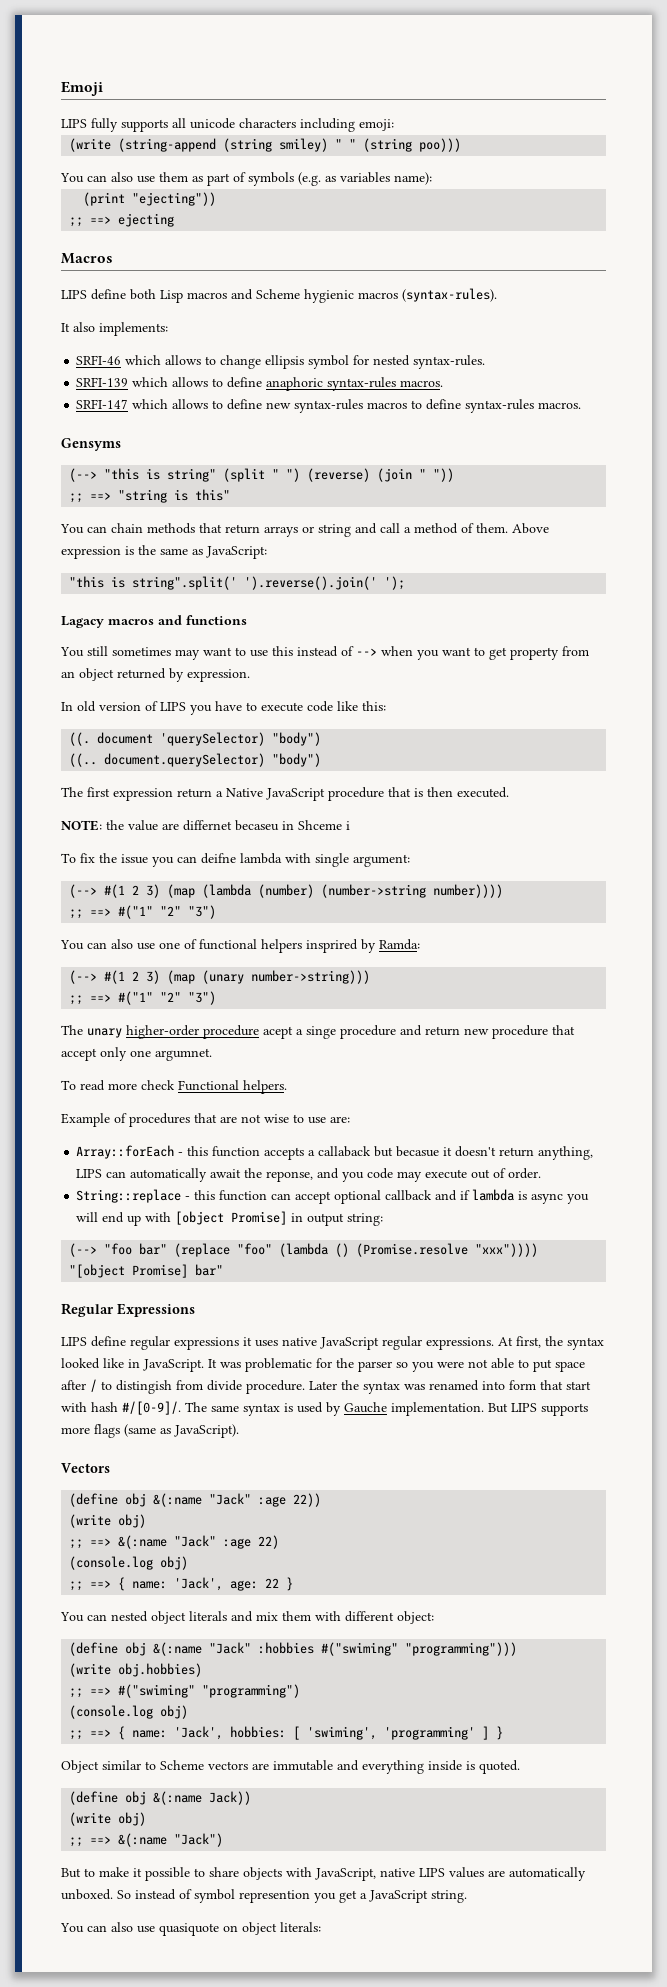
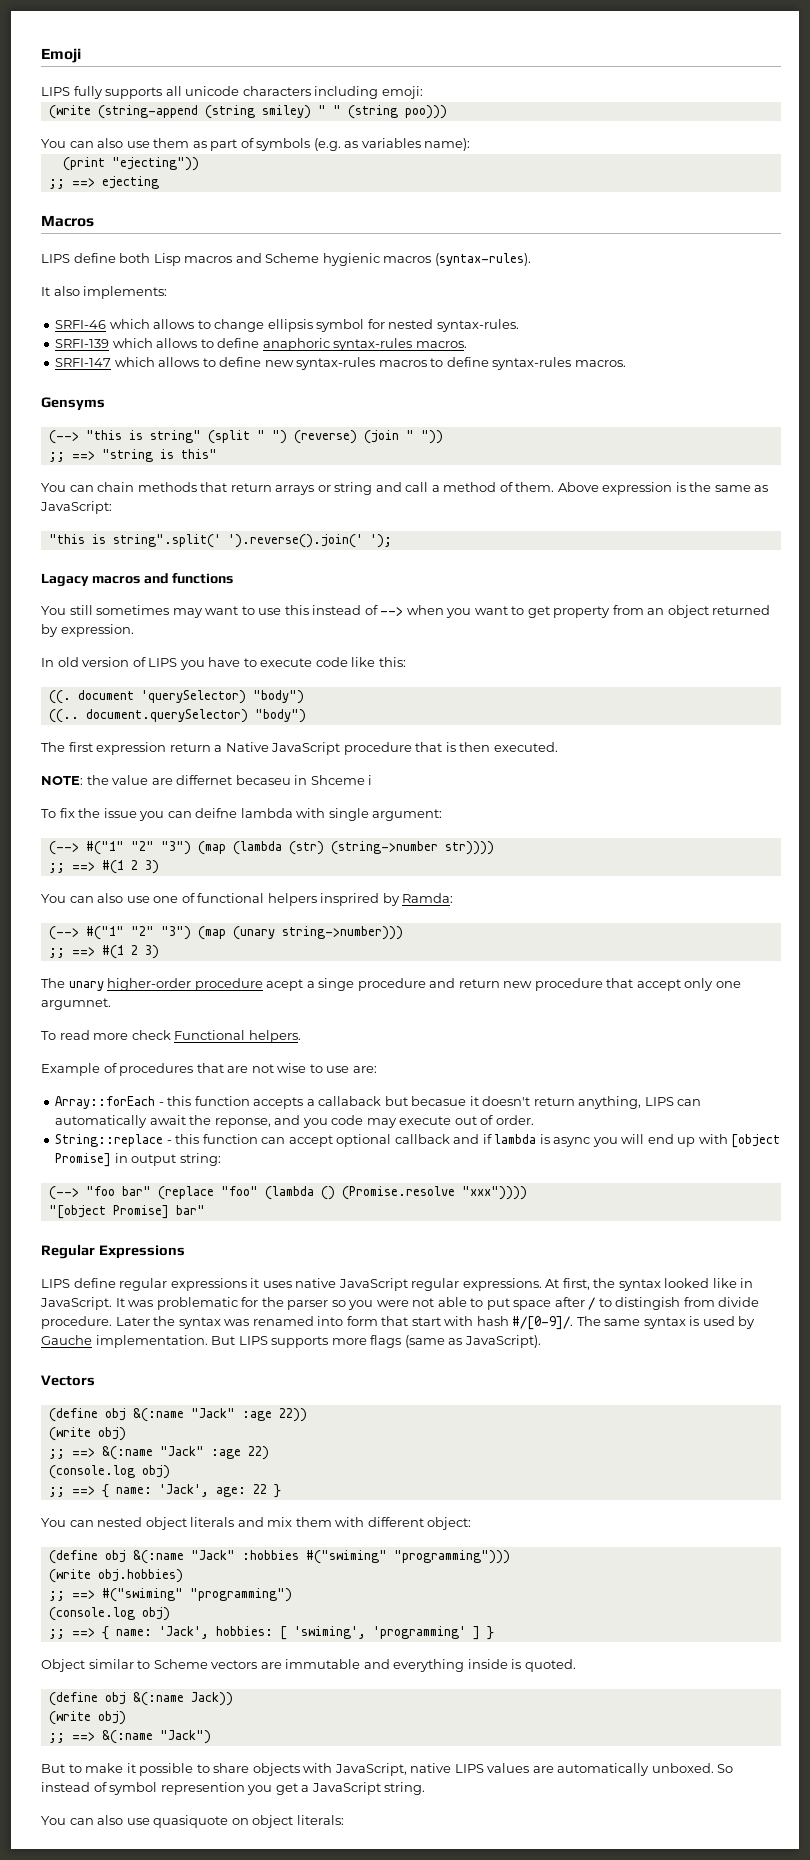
[104,884,504,898] [69,905,217,919] #(1 2 3) (map (lambda (number) (number->string number)))) // ;; ==> #("1" "2" "3") -> [85,841,494,855] [48,860,159,874] #("1" "2" "3") (map (lambda (str) (string->number str)))) // ;; ==> #(1 2 3)
[104,970,371,984] [69,991,217,1005] #(1 2 3) (map (unary number->string))) // ;; ==> #("1" "2" "3") -> [85,926,403,940] [48,945,159,959] #("1" "2" "3") (map (unary string->number))) // ;; ==> #(1 2 3)

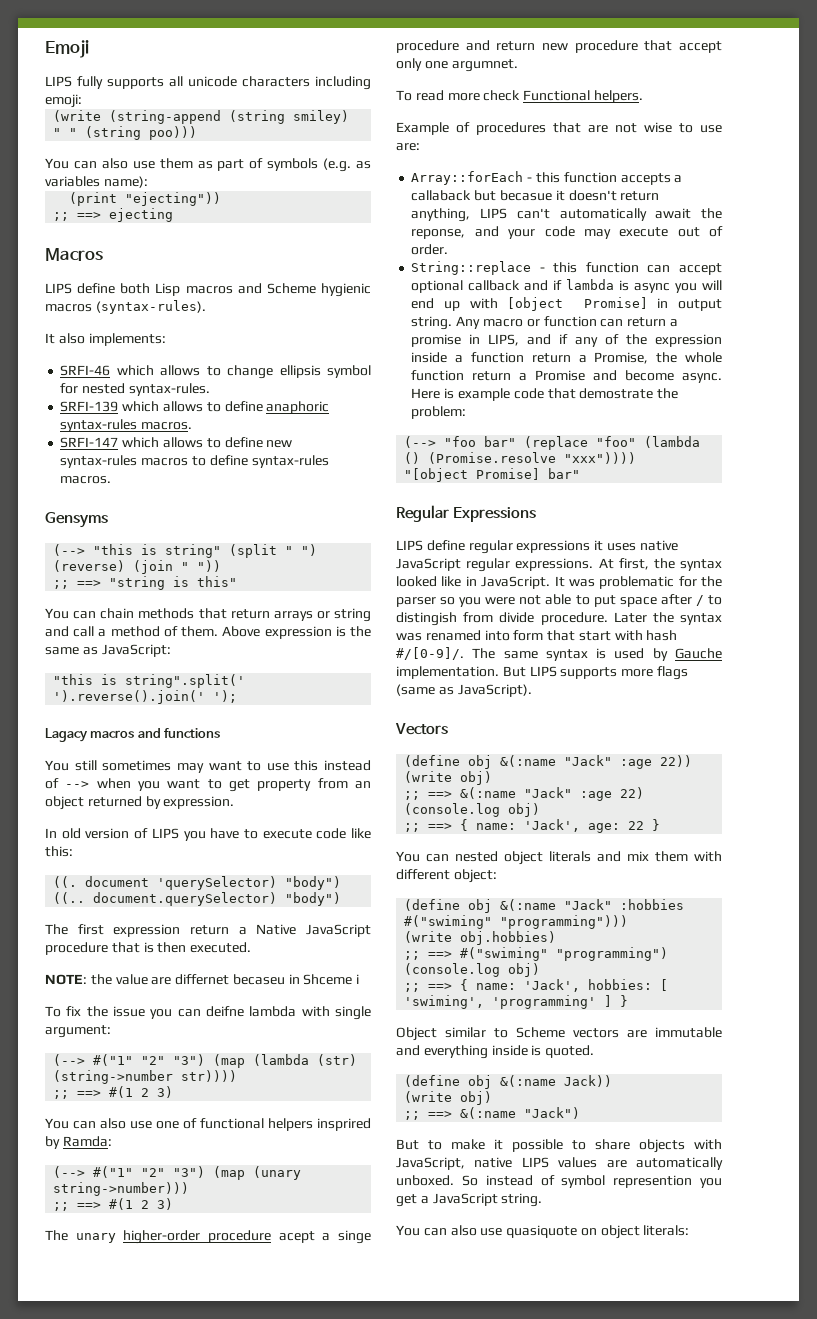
[677,1099,702,1106] can -> [516,208,550,219] can't
[302,1118,328,1128] you -> [508,229,536,239] your
[179,1153,221,1166] string: -> [411,316,678,330] [411,334,722,347] [411,352,722,364] [411,370,722,383] [411,388,679,401] [411,406,467,419] string. Any macro or function can return a promise in LIPS, and if any of the expression inside a function return a Promise, the whole function return a Promise and become async. Here is example code that demostrate the problem:

